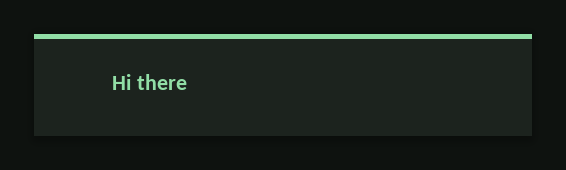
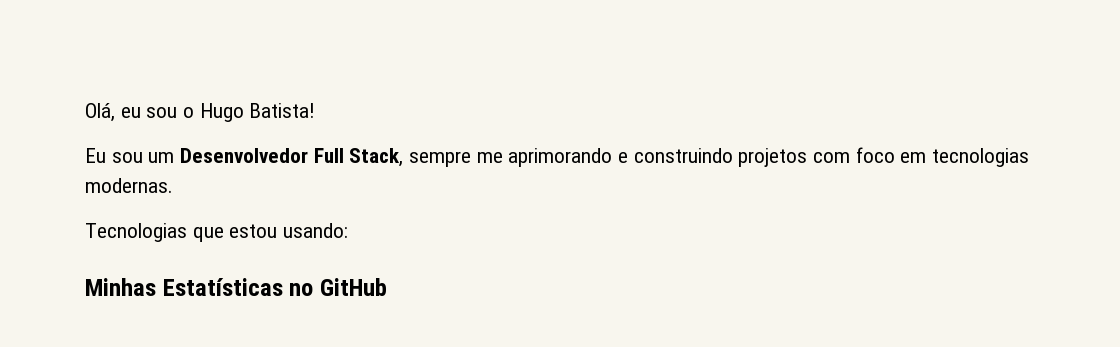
[112,74,187,90] Hi there -> [85,103,316,122] [85,147,1030,167] [85,178,173,193] [85,223,349,242] [85,278,387,296] Olá, eu sou o Hugo Batista! // Eu sou um Desenvolvedor Full Stack, sempre me aprimorando e construindo projetos com foco em tecnologias modernas. // Tecnologias que estou usando: // Minhas Estatísticas no GitHub

